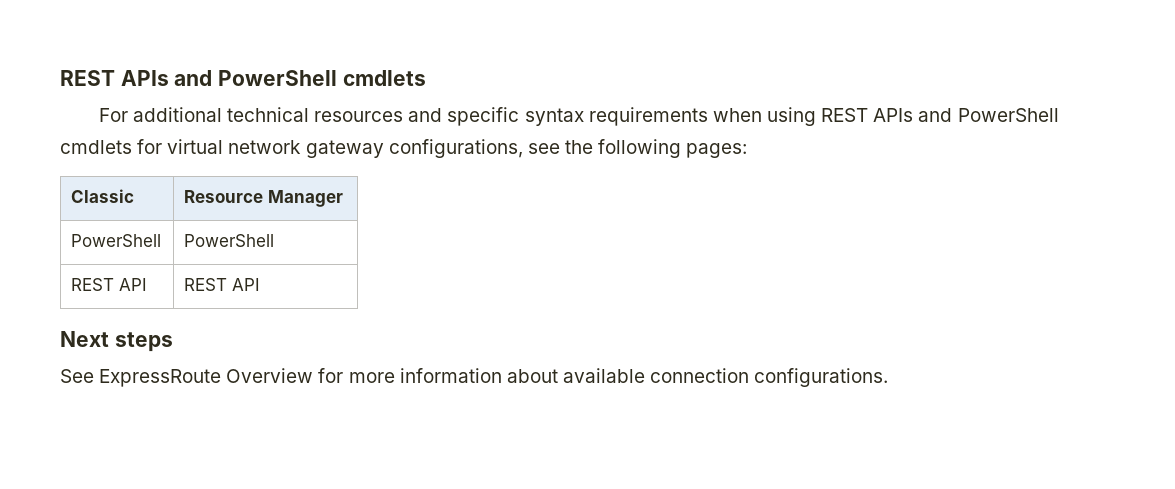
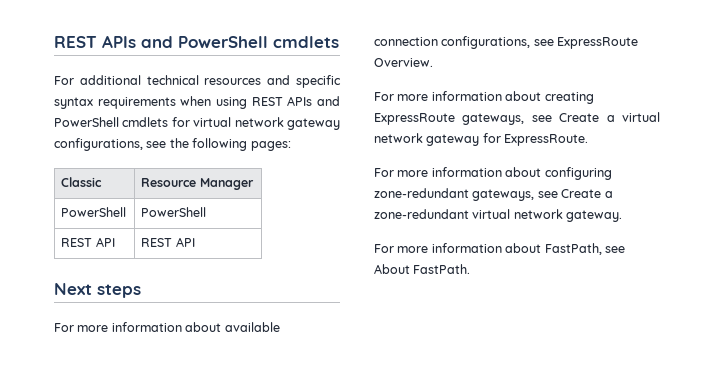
[60,368,344,387] See ExpressRoute Overview for -> [54,323,74,332] For
[754,368,889,387] configurations. -> [441,36,639,49] [374,58,433,67] [374,91,594,104] [374,112,660,125] [374,133,589,146] [374,167,612,180] [374,188,613,201] [374,209,623,222] [374,243,625,255] [374,264,471,274] configurations, see ExpressRoute Overview. // For more information about creating ExpressRoute gateways, see Create a virtual network gateway for ExpressRoute. // For more information about configuring zone-redundant gateways, see Create a zone-redundant virtual network gateway. // For more information about FastPath, see About FastPath.

